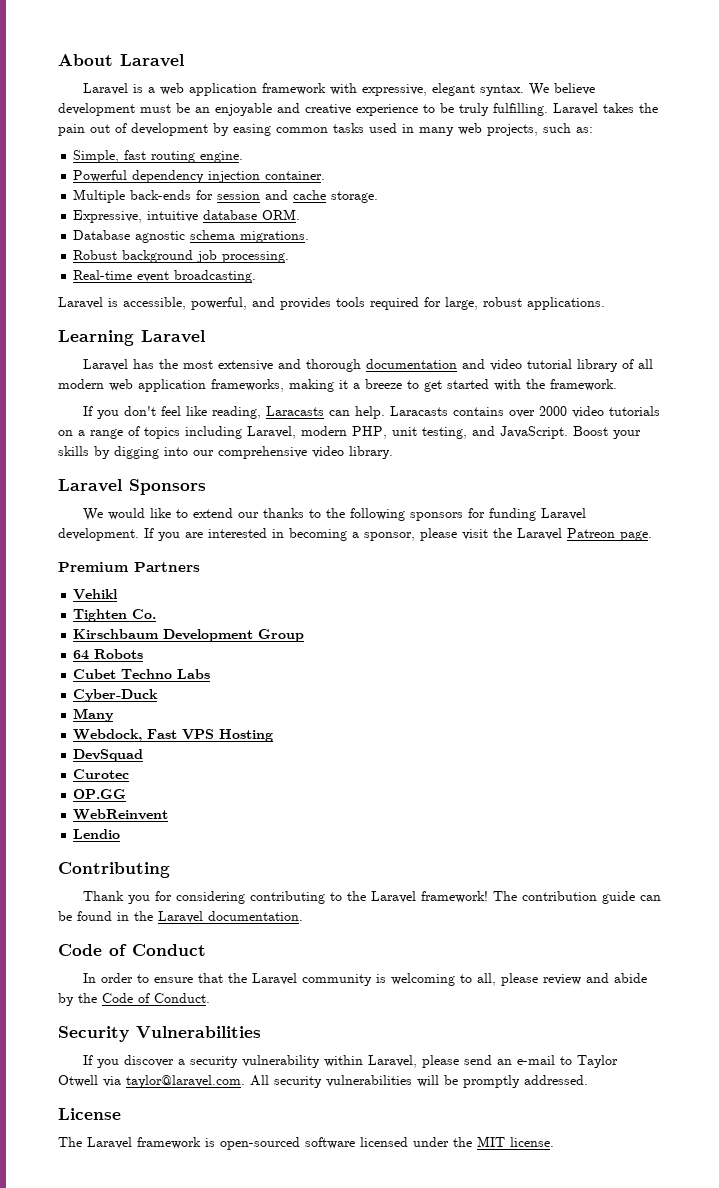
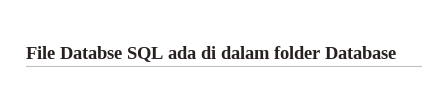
[58,54,184,67] [82,83,595,96] [58,103,658,116] [58,123,593,136] [73,150,244,163] [73,170,326,183] [73,189,379,203] [73,209,301,223] [73,230,310,243] [73,250,290,263] [73,270,257,283] [58,297,605,310] [58,330,205,346] [82,359,653,372] [58,379,617,392] [82,406,660,419] [58,426,641,439] [58,446,393,459] [58,479,206,495] [82,508,586,521] [58,528,652,541] [58,562,200,572] [73,589,119,600] [73,609,157,622] [73,629,305,642] [73,649,144,660] [73,669,211,679] [73,689,159,702] [73,708,115,722] [73,729,274,742] [73,749,144,762] [73,769,130,779] [73,789,127,799] [73,809,169,820] [73,829,121,839] [58,862,170,878] [82,891,661,904] [58,911,303,923] [58,944,206,956] [82,973,647,986] [58,993,210,1006] [58,1026,261,1042] [82,1055,618,1068] [58,1075,588,1088] [58,1108,121,1120] [58,1136,554,1150] About Laravel // Laravel is a web application framework with expressive, elegant syntax. We believe development must be an enjoyable and creative experience to be truly fulfilling. Laravel takes the pain out of development by easing common tasks used in many web projects, such as: // Simple, fast routing engine. // Powerful dependency injection container. // Multiple back-ends for session and cache storage. // Expressive, intuitive database ORM. // Database agnostic schema migrations. // Robust background job processing. // Real-time event broadcasting. // Laravel is accessible, powerful, and provides tools required for large, robust applications. // Learning Laravel // Laravel has the most extensive and thorough documentation and video tutorial library of all modern web application frameworks, making it a breeze to get started with the framework. // If you don't feel like reading, Laracasts can help. Laracasts contains over 2000 video tutorials on a range of topics including Laravel, modern PHP, unit testing, and JavaScript. Boost your skills by digging into our comprehensive video library. // Laravel Sponsors // We would like to extend our thanks to the following sponsors for funding Laravel development. If you are interested in becoming a sponsor, please visit the Laravel Patreon page. // Premium Partners // Vehikl // Tighten Co. // Kirschbaum Development Group // 64 Robots // Cubet Techno Labs // Cyber-Duck // Many // Webdock, Fast VPS Hosting // DevSquad // Curotec // OP.GG // WebReinvent // Lendio // Contributing // Thank you for considering contributing to the Laravel framework! The contribution guide can be found in the Laravel documentation. // Code of Conduct // In order to ensure that the Laravel community is welcoming to all, please review and abide by the Code of Conduct. // Security Vulnerabilities // If you discover a security vulnerability within Laravel, please send an e-mail to Taylor Otwell via taylor@laravel.com. All security vulnerabilities will be promptly addressed. // License // The Laravel framework is open-sourced software licensed under the MIT license. -> [26,46,396,62] File Databse SQL ada di dalam folder Database

